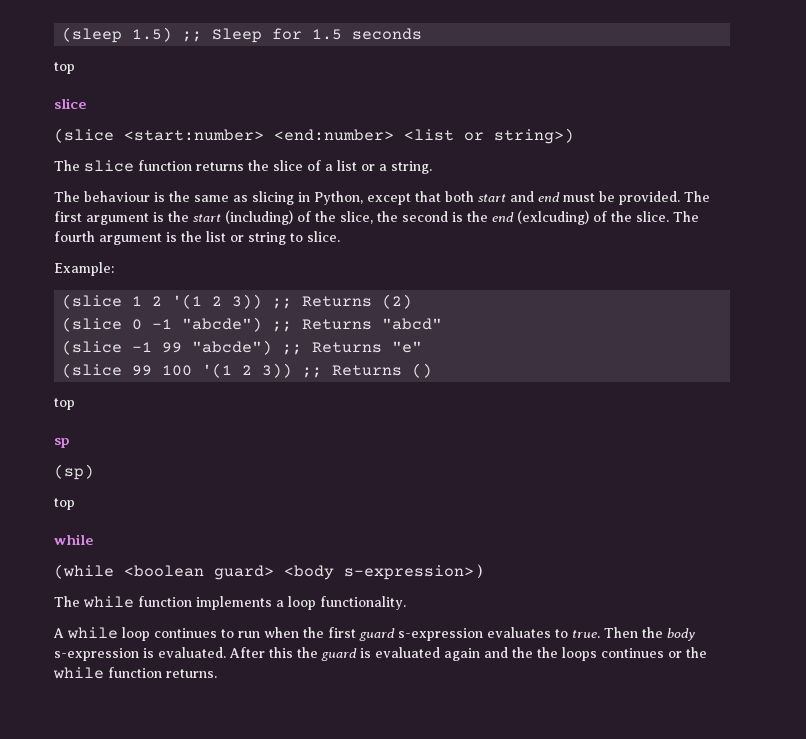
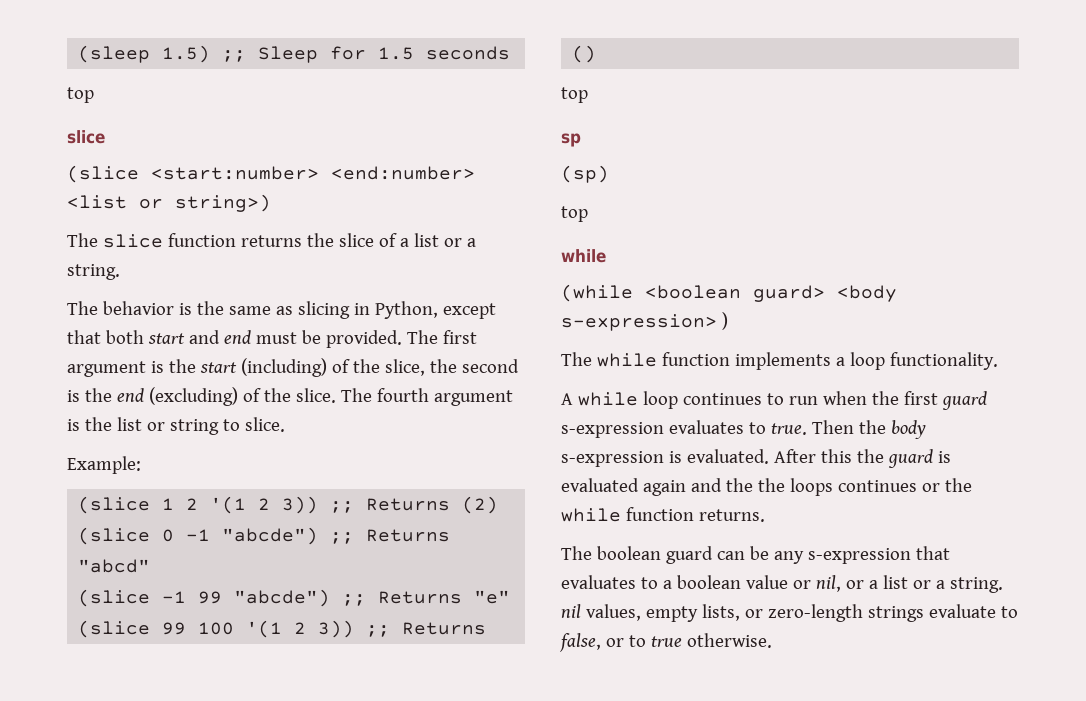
[84,191,150,202] behaviour -> [102,301,174,315] behavior
[517,210,589,225] (exlcuding) -> [148,387,238,406] (excluding)
(217, 673) none -> [561,546,950,564] [561,575,1003,593] [561,604,1018,622] [560,633,772,652] // The boolean guard can be any s-expression that evaluates to a boolean value or nil, or a list or a string. nil values, empty lists, or zero-length strings evaluate to false, or to true otherwise.

